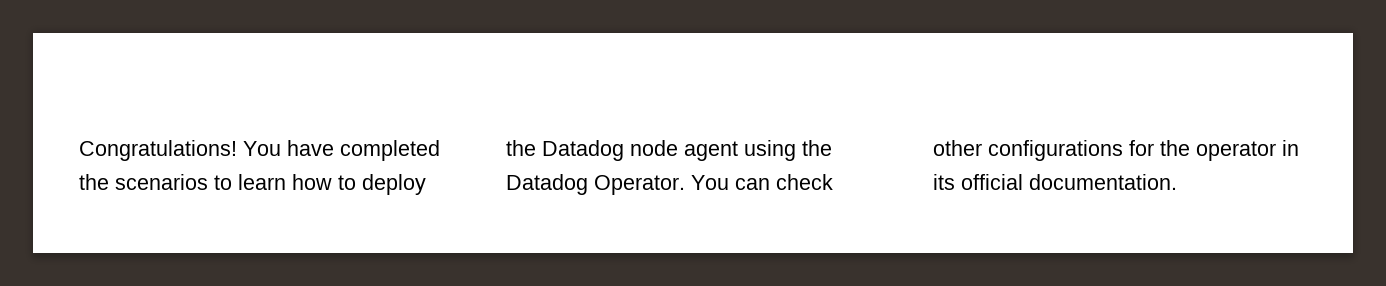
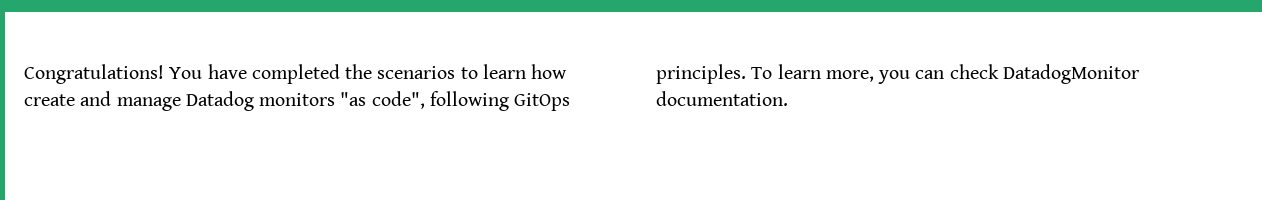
[338,174,426,195] [506,140,832,161] [506,174,833,195] [933,140,1299,161] [933,174,1023,190] to deploy the Datadog node agent using the Datadog Operator. You can check other configurations for the operator in its official -> [24,91,571,111] [656,64,1139,84] create and manage Datadog monitors "as code", following GitOps principles. To learn more, you can check DatadogMonitor

